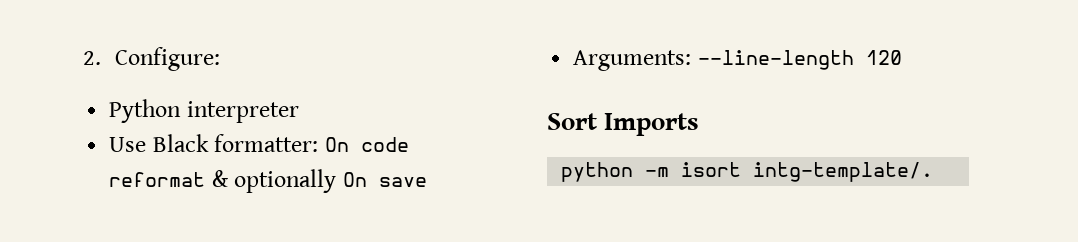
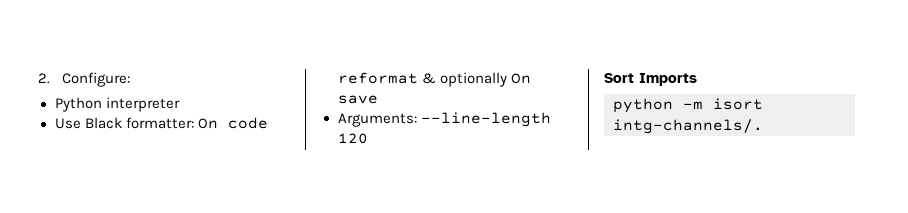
[753,162,934,182] intg-template/. -> [613,119,763,134] intg-channels/.

